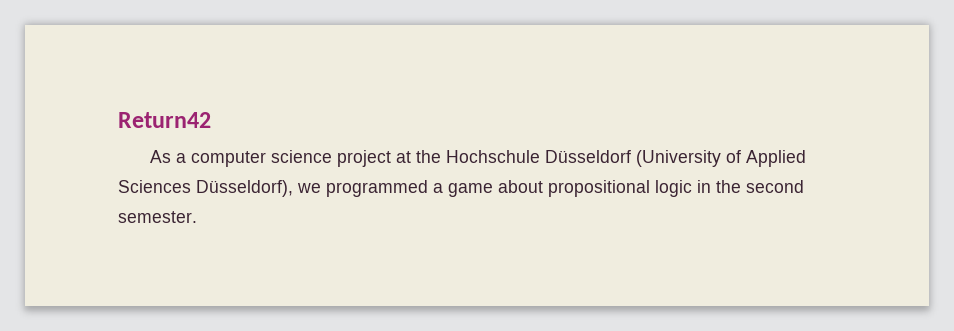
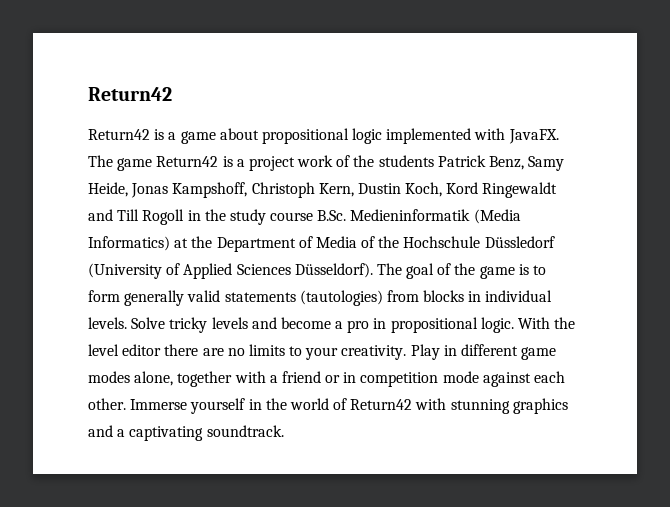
[150,150,807,167] [118,180,428,197] As a computer science project at the Hochschule Düsseldorf (University of Applied Sciences Düsseldorf), we programmed -> [88,129,165,140] Return42 is
[697,180,804,193] [118,211,197,223] in the second semester. -> [386,128,559,144] [88,155,565,171] [88,182,558,198] [88,209,521,225] [88,236,555,252] [88,263,547,279] [88,290,553,306] [88,317,576,333] [88,344,557,360] [88,371,566,387] [88,398,568,414] [88,425,284,441] implemented with JavaFX. The game Return42 is a project work of the students Patrick Benz, Samy Heide, Jonas Kampshoff, Christoph Kern, Dustin Koch, Kord Ringewaldt and Till Rogoll in the study course B.Sc. Medieninformatik (Media Informatics) at the Department of Media of the Hochschule Düssledorf (University of Applied Sciences Düsseldorf). The goal of the game is to form generally valid statements (tautologies) from blocks in individual levels. Solve tricky levels and become a pro in propositional logic. With the level editor there are no limits to your creativity. Play in different game modes alone, together with a friend or in competition mode against each other. Immerse yourself in the world of Return42 with stunning graphics and a captivating soundtrack.

